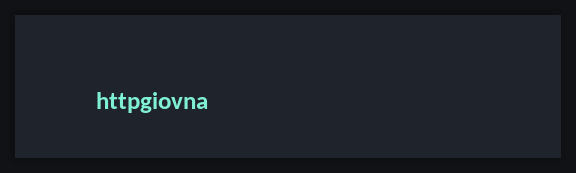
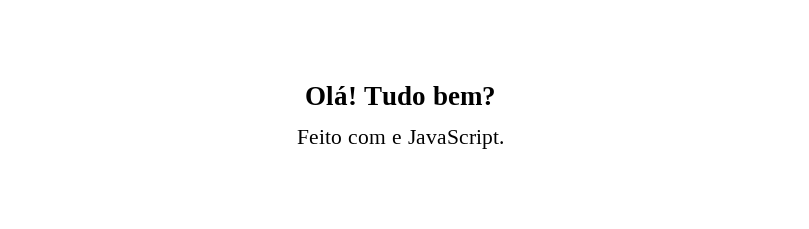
[96,92,208,113] httpgiovna -> [304,86,497,105] [297,130,504,149] Olá! Tudo bem? // Feito com e JavaScript.

